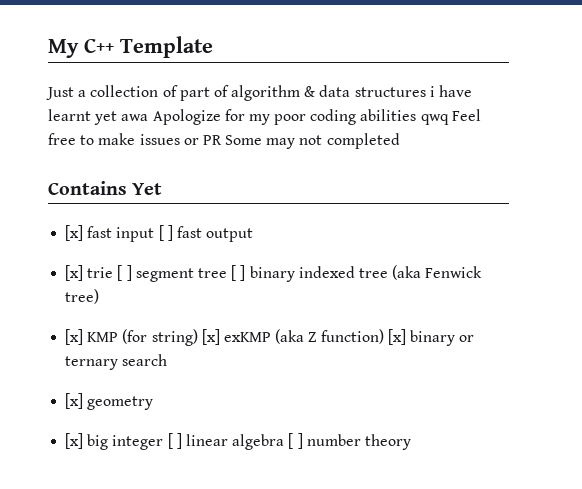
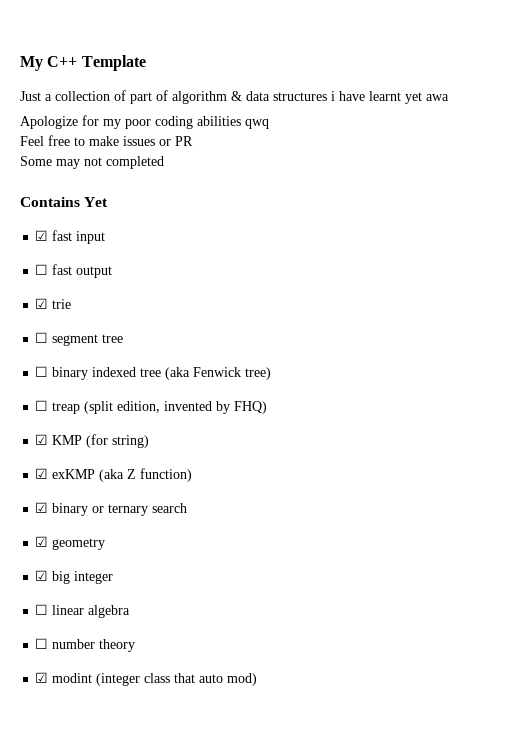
(149, 117) none -> (449, 97) //
(449, 119) none -> (269, 124) //
(222, 140) none -> (193, 141) //
[65,225,84,241] [x] -> [35,230,49,241] ☑
[158,225,173,241] [ ] -> [35,264,49,275] // ☐
[65,265,84,281] [x] -> [35,298,49,309] ☑
[117,265,132,281] [ ] -> [35,332,49,343] // ☐
[231,265,246,281] [ ] -> [35,366,49,377] // ☐
[65,329,84,345] [x] -> [35,400,268,414] [35,434,49,445] ☐ treap (split edition, invented by FHQ) // ☑
[201,329,220,345] [x] -> [35,468,49,479] // ☑
[387,329,406,345] [x] -> [35,502,49,513] // ☑
[65,393,84,409] [x] -> [35,536,49,547] ☑
[65,433,84,449] [x] -> [35,570,49,581] ☑
[167,433,182,449] [ ] -> [35,604,49,615] // ☐
[288,433,303,449] [ ] -> [35,638,49,649] // ☐
(411, 442) none -> [35,672,258,686] // ☑ modint (integer class that auto mod)

